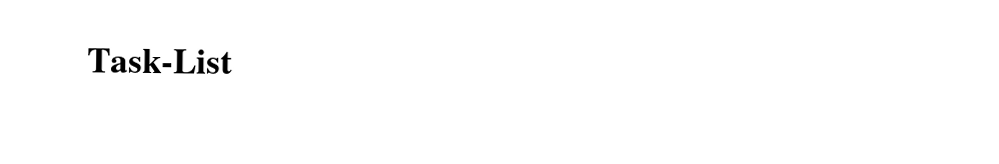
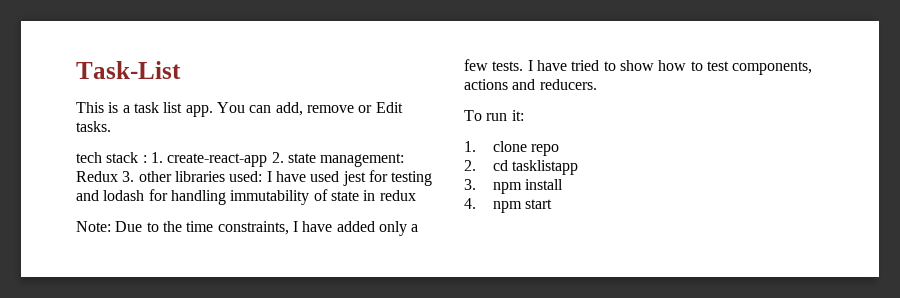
(233, 61) none -> [76,102,403,117] [76,121,111,132] [76,152,405,167] [76,170,433,186] [76,189,416,205] [76,221,419,236] [464,59,813,75] [464,79,597,90] [464,110,524,121] [464,141,559,156] [464,160,578,175] [464,179,563,194] [464,198,552,213] // This is a task list app. You can add, remove or Edit tasks. // tech stack : 1. create-react-app 2. state management: Redux 3. other libraries used: I have used jest for testing and lodash for handling immutability of state in redux // Note: Due to the time constraints, I have added only a few tests. I have tried to show how to test components, actions and reducers. // To run it: // 1. clone repo // 2. cd tasklistapp // 3. npm install // 4. npm start

